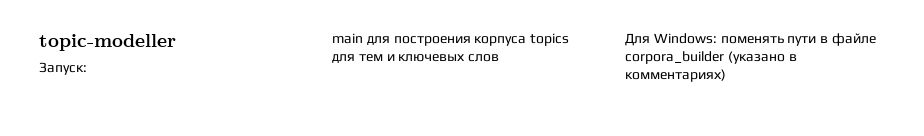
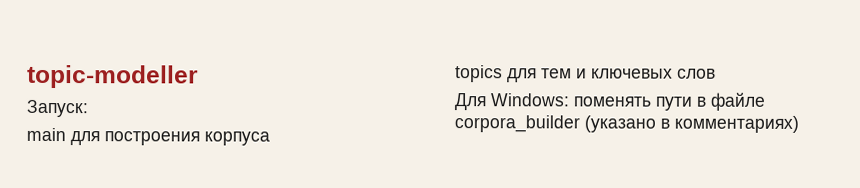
(527, 41) none -> (270, 138) //

